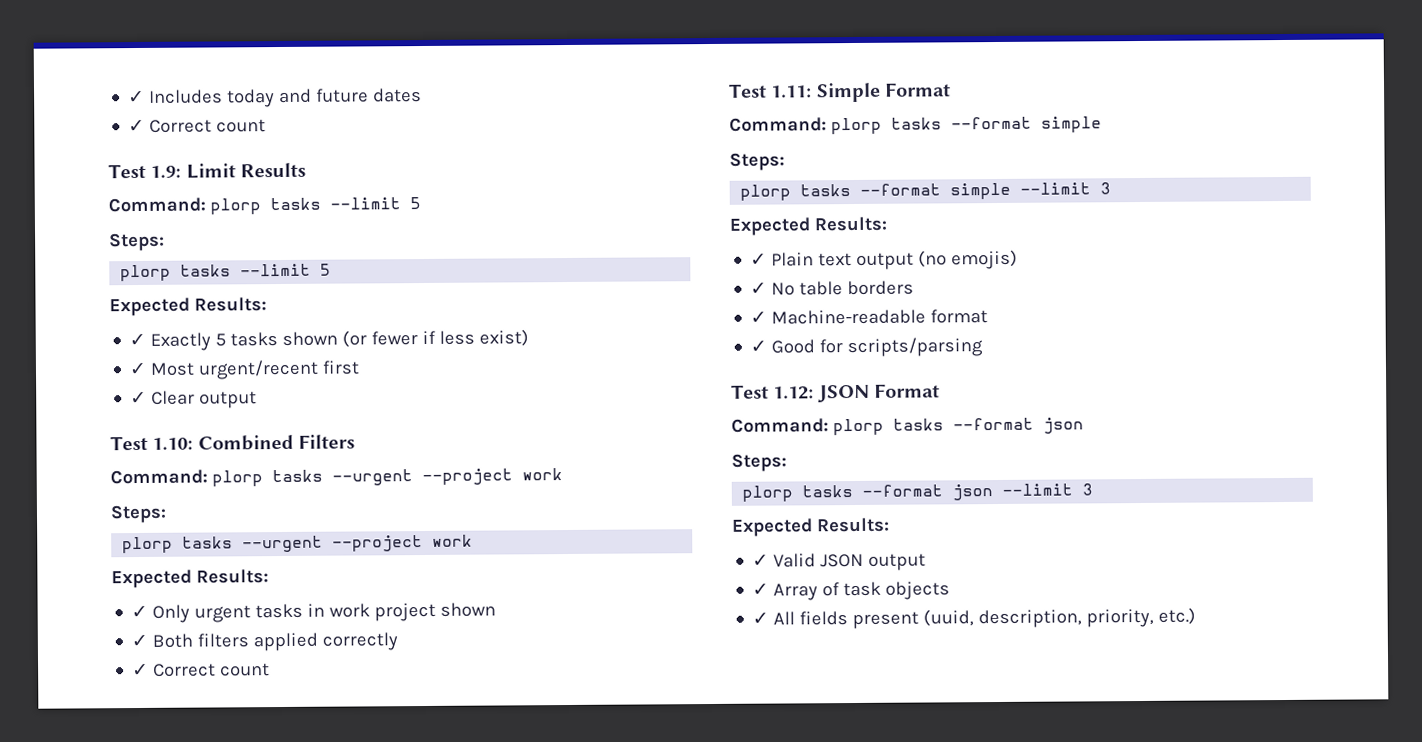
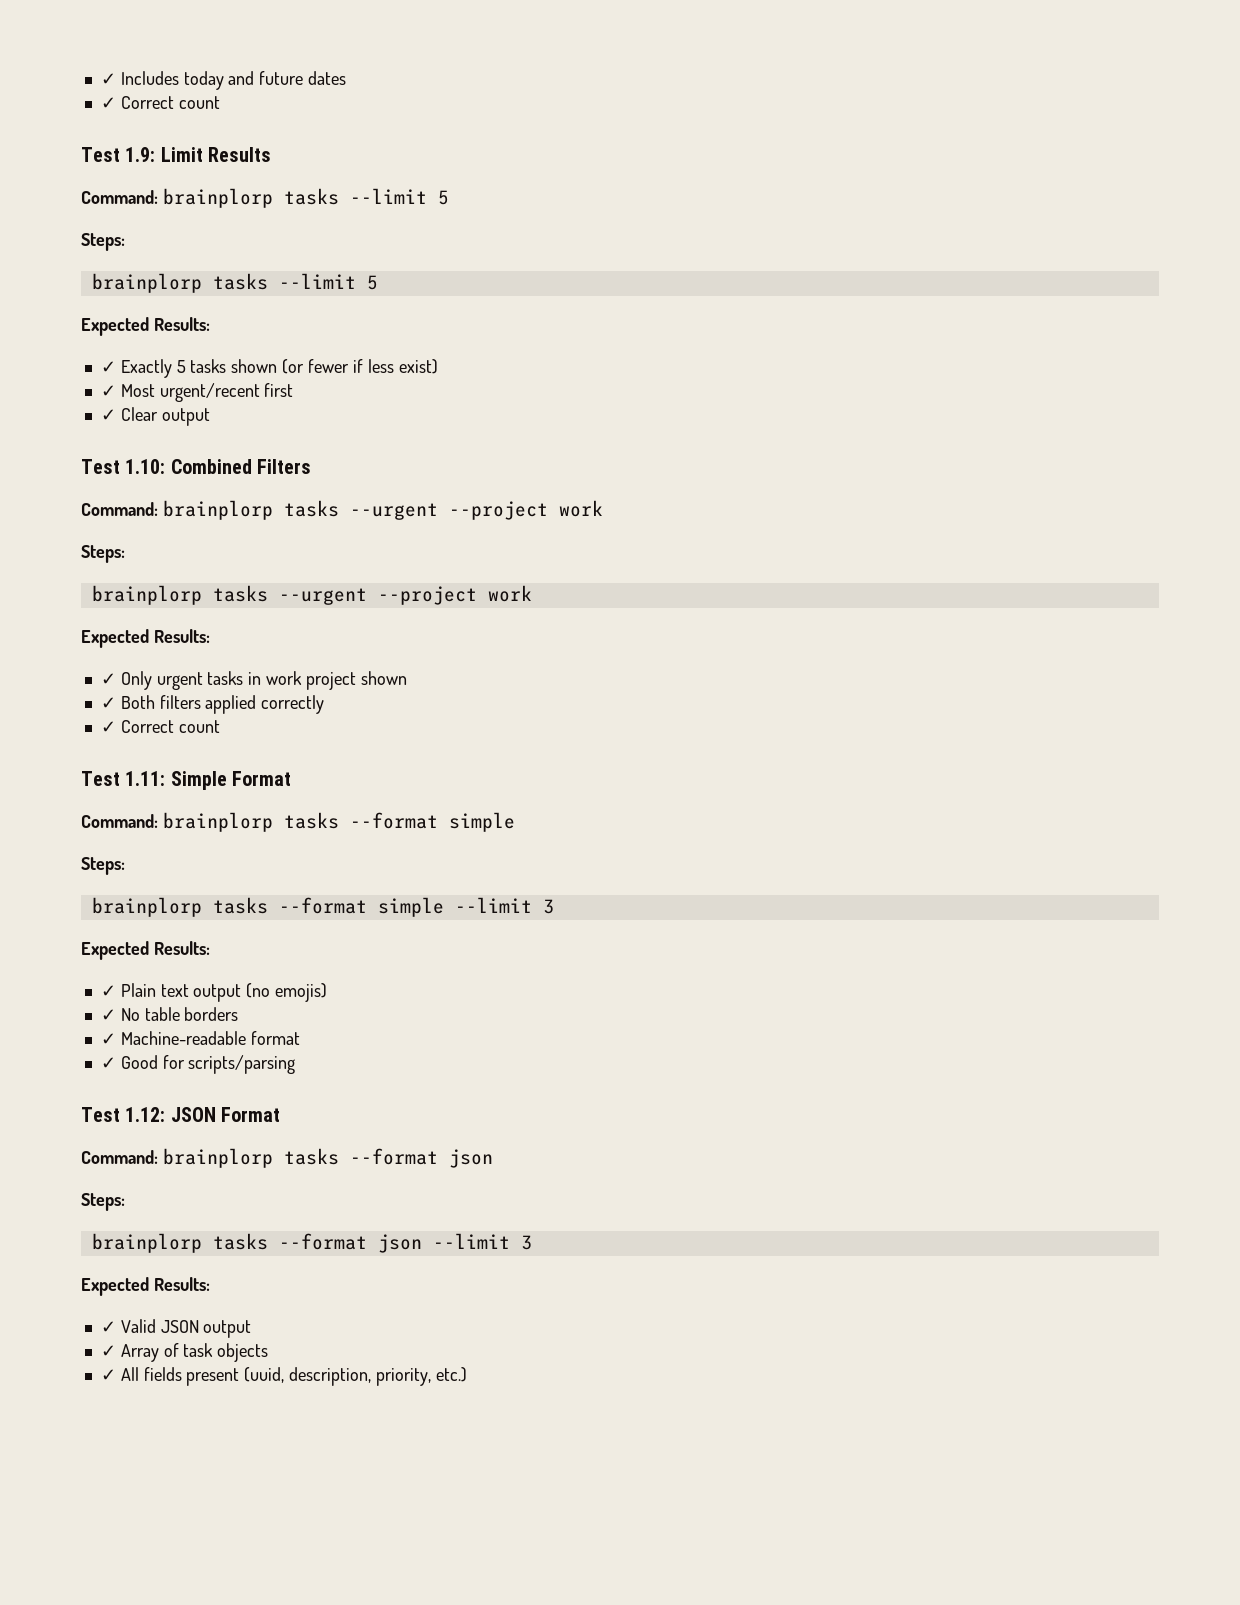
[209,198,261,215] plorp -> [162,188,273,208] brainplorp
[120,264,172,282] plorp -> [91,273,202,293] brainplorp
[211,470,263,487] plorp -> [162,500,273,520] brainplorp
[122,536,174,554] plorp -> [91,585,202,605] brainplorp
[830,117,882,135] plorp -> [162,812,273,832] brainplorp
[740,184,792,201] plorp -> [91,897,202,917] brainplorp
[832,418,884,436] plorp -> [162,1148,273,1168] brainplorp
[742,485,794,502] plorp -> [91,1233,202,1253] brainplorp

